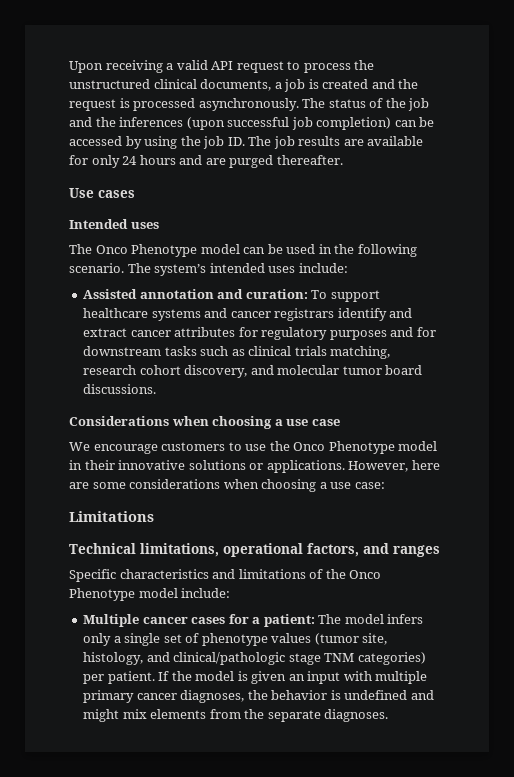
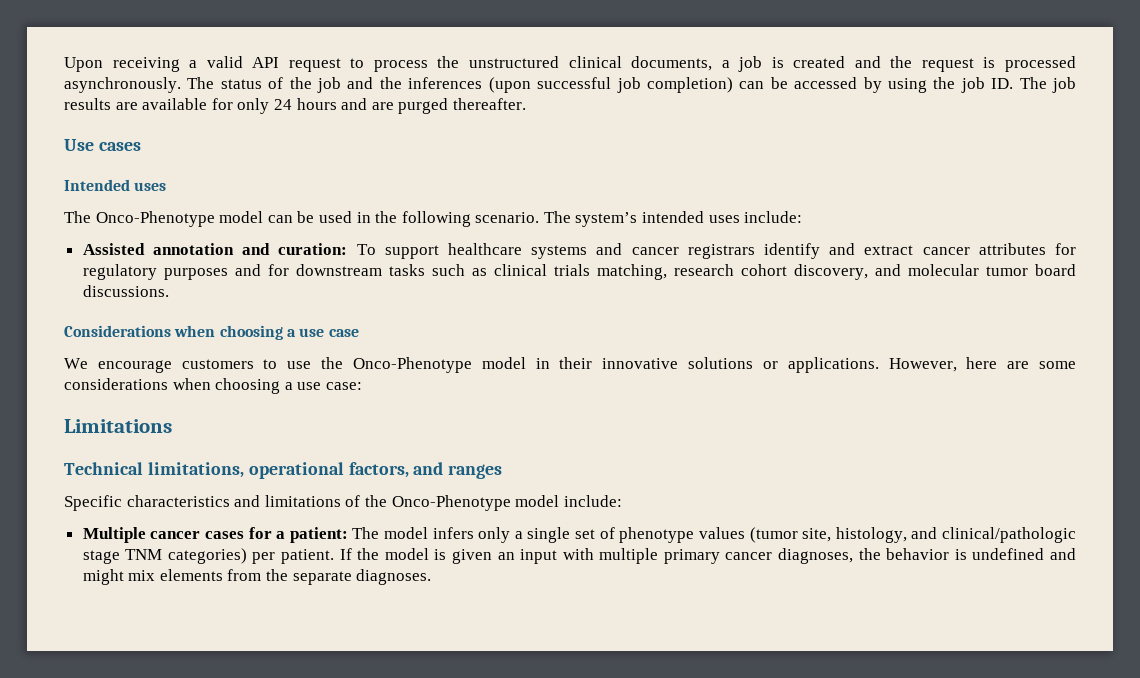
[95,244,198,257] Onco Phenotype -> [95,211,215,227] Onco-Phenotype
[293,441,395,454] Onco Phenotype -> [352,357,472,373] Onco-Phenotype
[349,570,382,579] [69,588,135,601] Onco Phenotype -> [391,495,511,511] Onco-Phenotype

